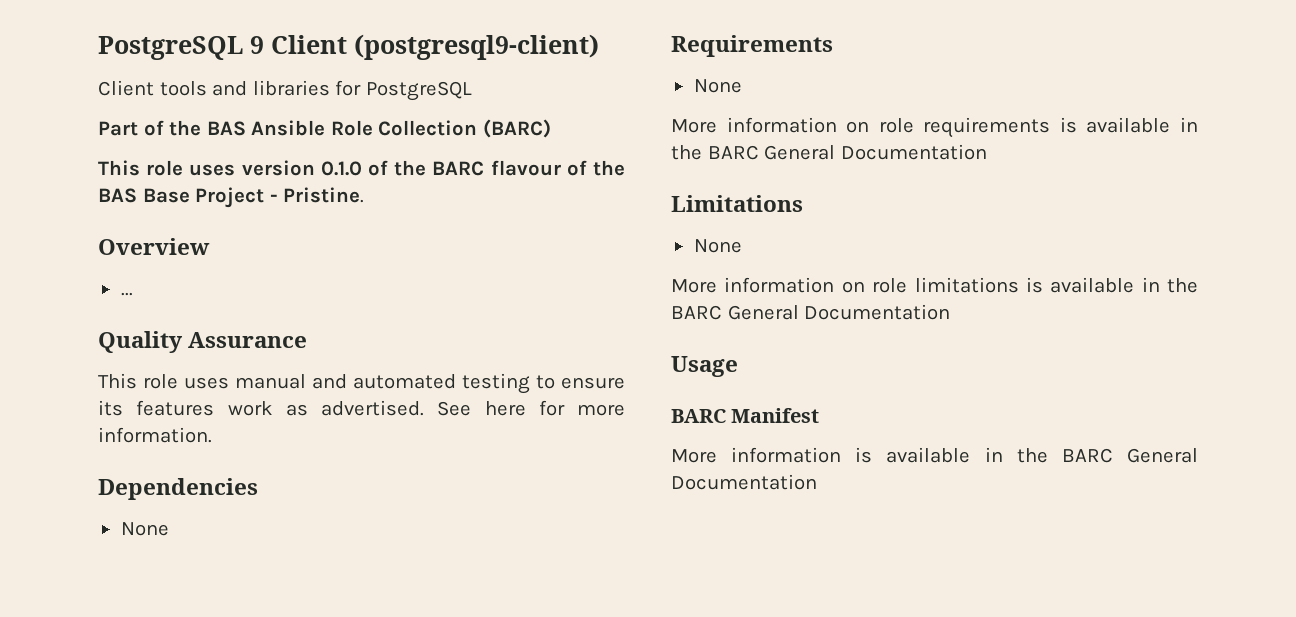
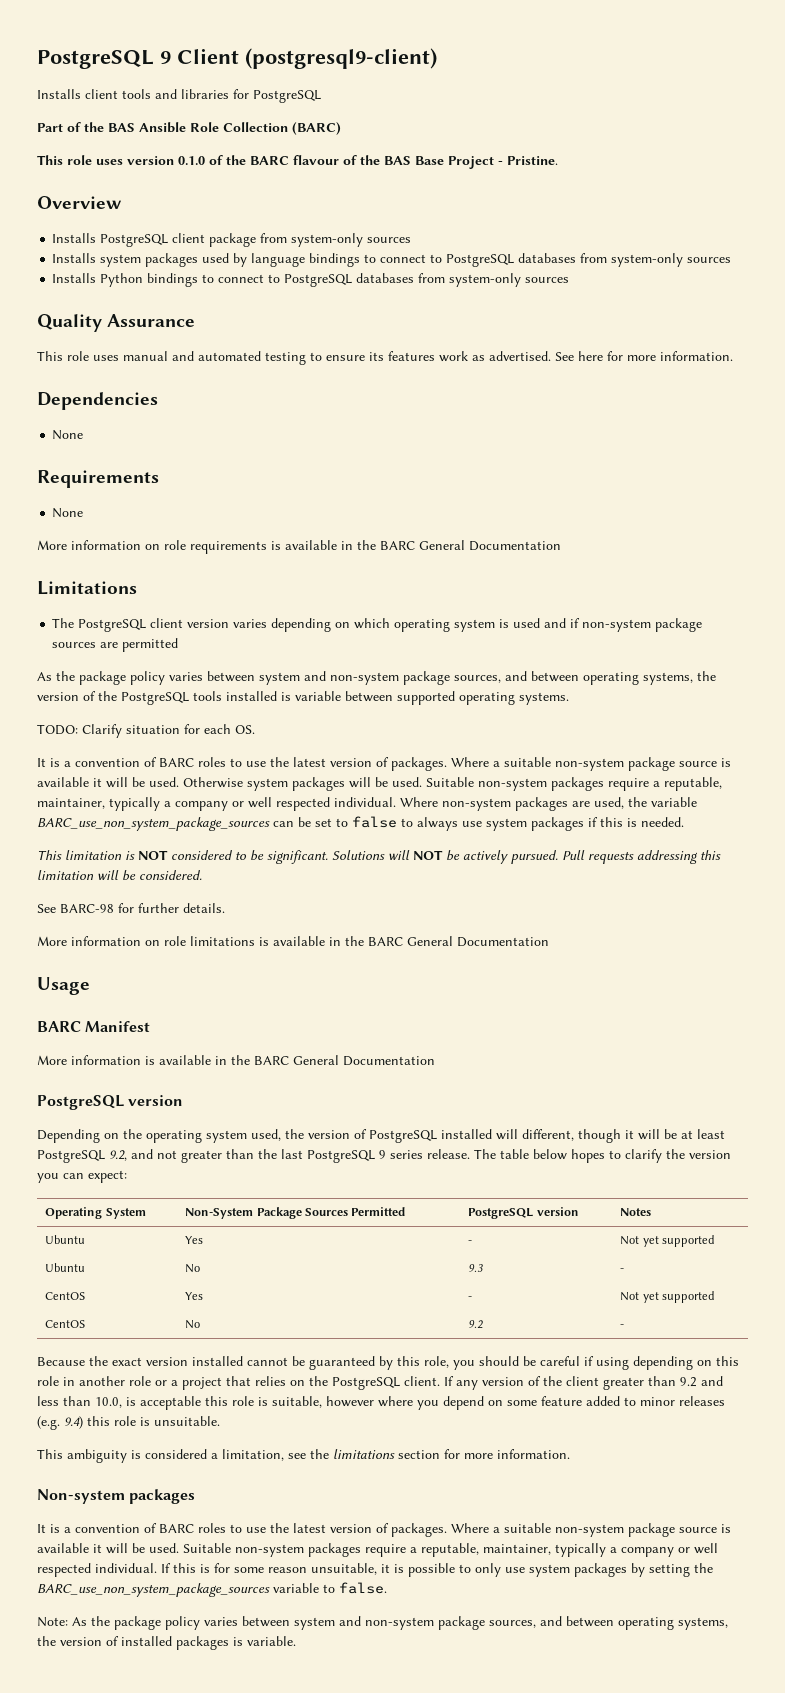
[98,80,154,96] Client -> [37,89,118,99] Installs client
[120,292,133,296] ... -> [52,233,412,247] [52,253,732,267] [52,273,570,287] Installs PostgreSQL client package from system-only sources // Installs system packages used by language bindings to connect to PostgreSQL databases from system-only sources // Installs Python bindings to connect to PostgreSQL databases from system-only sources
[693,239,742,253] // None -> [52,618,703,632] [52,638,179,652] [37,671,716,685] [37,691,569,705] [37,724,255,738] [37,757,731,771] [37,777,722,791] [37,797,697,811] [37,816,684,831] [37,850,721,864] [37,870,202,881] [37,903,225,913] // The PostgreSQL client version varies depending on which operating system is used and if non-system package sources are permitted // As the package policy varies between system and non-system package sources, and between operating systems, the version of the PostgreSQL tools installed is variable between supported operating systems. // TODO: Clarify situation for each OS. // It is a convention of BARC roles to use the latest version of packages. Where a suitable non-system package source is available it will be used. Otherwise system packages will be used. Suitable non-system packages require a reputable, maintainer, typically a company or well respected individual. Where non-system packages are used, the variable BARC_use_non_system_package_sources can be set to false to always use system packages if this is needed. // This limitation is NOT considered to be significant. Solutions will NOT be actively pursued. Pull requests addressing this limitation will be considered. // See BARC-98 for further details.
(817, 482) none -> [37,1095,184,1110] [37,1129,725,1143] [37,1149,731,1163] [37,1170,127,1183] [45,1207,146,1219] [185,1207,406,1219] [468,1207,579,1219] [620,1208,652,1216] [45,1235,86,1244] [185,1236,204,1244] [468,1240,473,1244] [620,1235,715,1247] [45,1263,86,1272] [185,1264,201,1273] [468,1264,484,1272] [620,1268,625,1272] [45,1292,86,1300] [185,1292,204,1300] [468,1296,473,1300] [620,1291,715,1303] [45,1320,86,1328] [185,1320,201,1329] [468,1320,484,1329] [620,1324,625,1328] [37,1356,739,1370] [37,1376,723,1390] [37,1396,725,1410] [37,1416,220,1430] [37,1449,570,1463] [37,1489,196,1504] [37,1523,731,1537] [37,1543,718,1557] [37,1563,713,1577] [37,1582,387,1597] [37,1616,728,1630] [37,1636,296,1650] // PostgreSQL version // Depending on the operating system used, the version of PostgreSQL installed will different, though it will be at least PostgreSQL 9.2, and not greater than the last PostgreSQL 9 series release. The table below hopes to clarify the version you can expect: // Operating System | Non-System Package Sources Permitted | PostgreSQL version | Notes // Ubuntu | Yes | - | Not yet supported // Ubuntu | No | 9.3 | - // CentOS | Yes | - | Not yet supported // CentOS | No | 9.2 | - // Because the exact version installed cannot be guaranteed by this role, you should be careful if using depending on this role in another role or a project that relies on the PostgreSQL client. If any version of the client greater than 9.2 and less than 10.0, is acceptable this role is suitable, however where you depend on some feature added to minor releases (e.g. 9.4) this role is unsuitable. // This ambiguity is considered a limitation, see the limitations section for more information. // Non-system packages // It is a convention of BARC roles to use the latest version of packages. Where a suitable non-system package source is available it will be used. Suitable non-system packages require a reputable, maintainer, typically a company or well respected individual. If this is for some reason unsuitable, it is possible to only use system packages by setting the BARC_use_non_system_package_sources variable to false. // Note: As the package policy varies between system and non-system package sources, and between operating systems, the version of installed packages is variable.

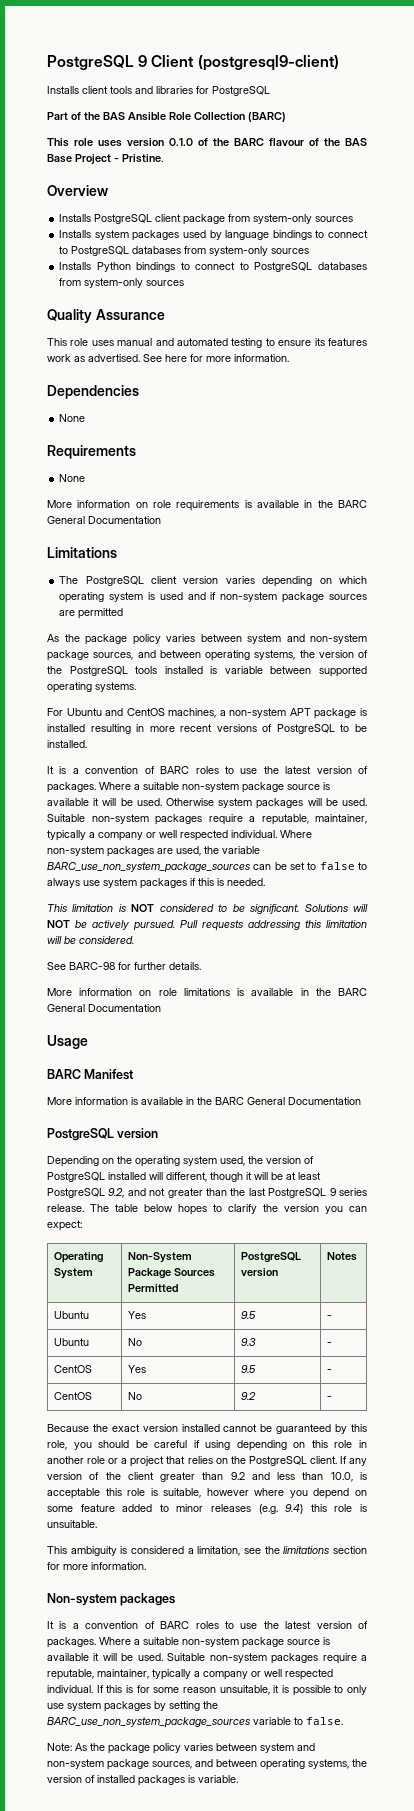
[37,724,255,738] TODO: Clarify situation for each OS. -> [47,708,367,719] [47,724,367,734] [47,740,87,748] For Ubuntu and CentOS machines, a non-system APT package is installed resulting in more recent versions of PostgreSQL to be installed.
[468,1240,473,1244] [620,1235,715,1247] | - | Not yet supported -> [241,1311,257,1319] [327,1315,333,1319] | 9.5 | -
[468,1296,473,1300] [620,1291,715,1303] | - | Not yet supported -> [241,1365,257,1373] [327,1369,333,1373] | 9.5 | -

